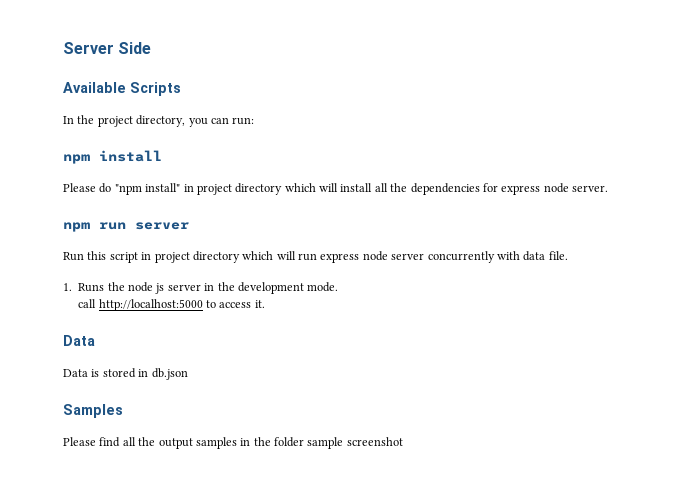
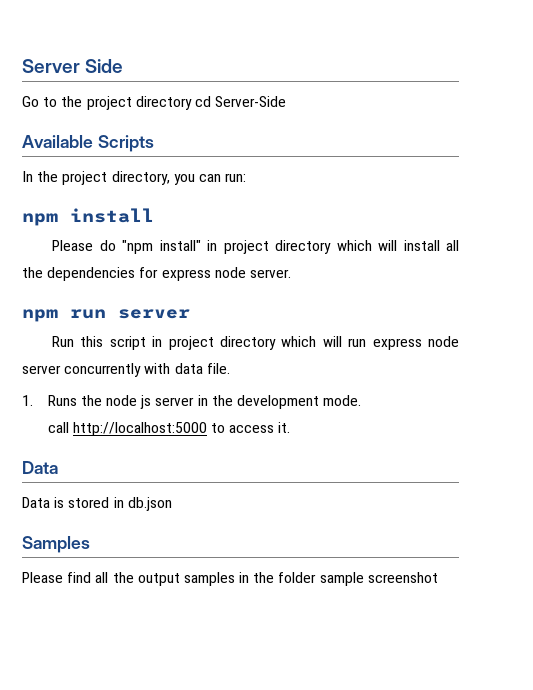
(152, 48) none -> [22,96,287,110] // Go to the project directory cd Server-Side

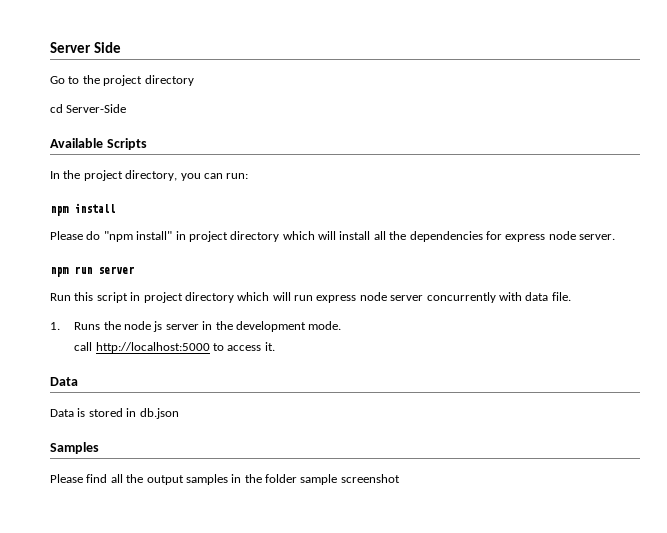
(192, 103) none -> (194, 80) //

